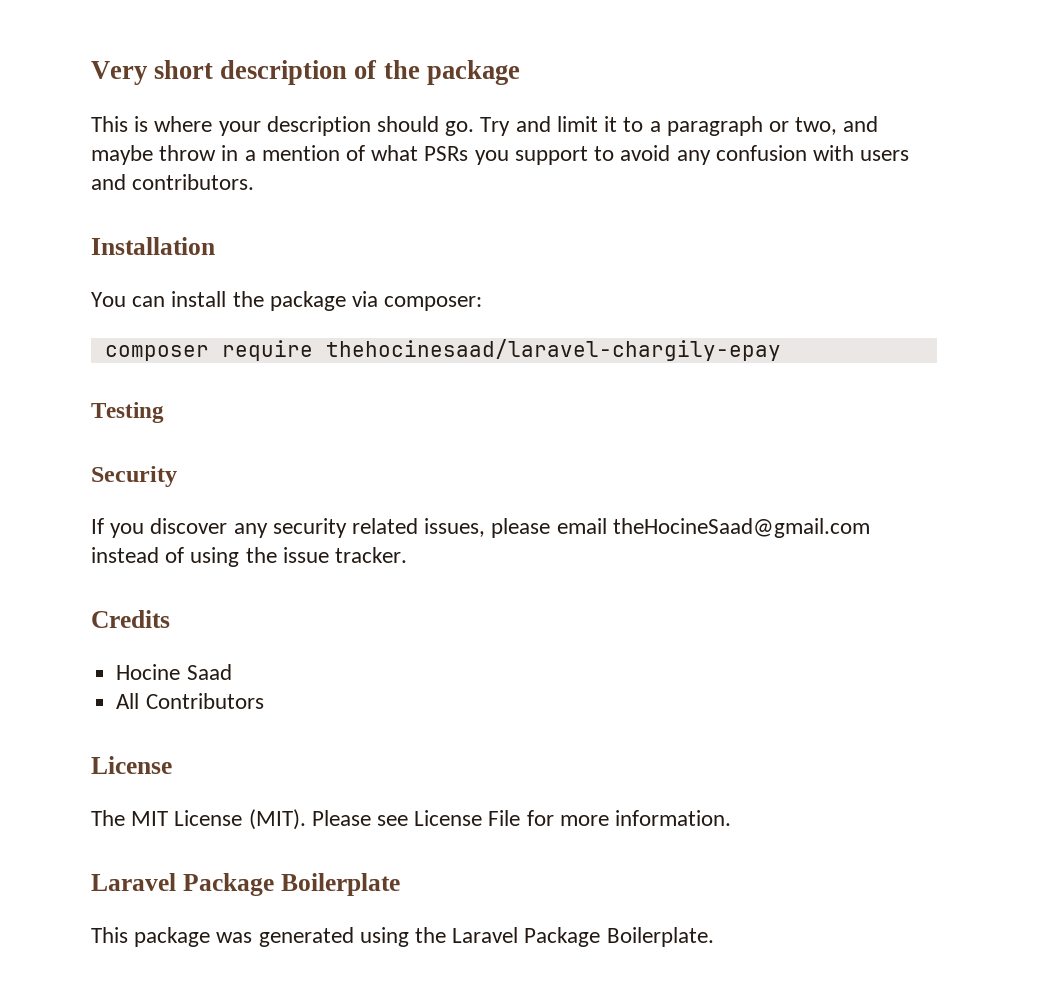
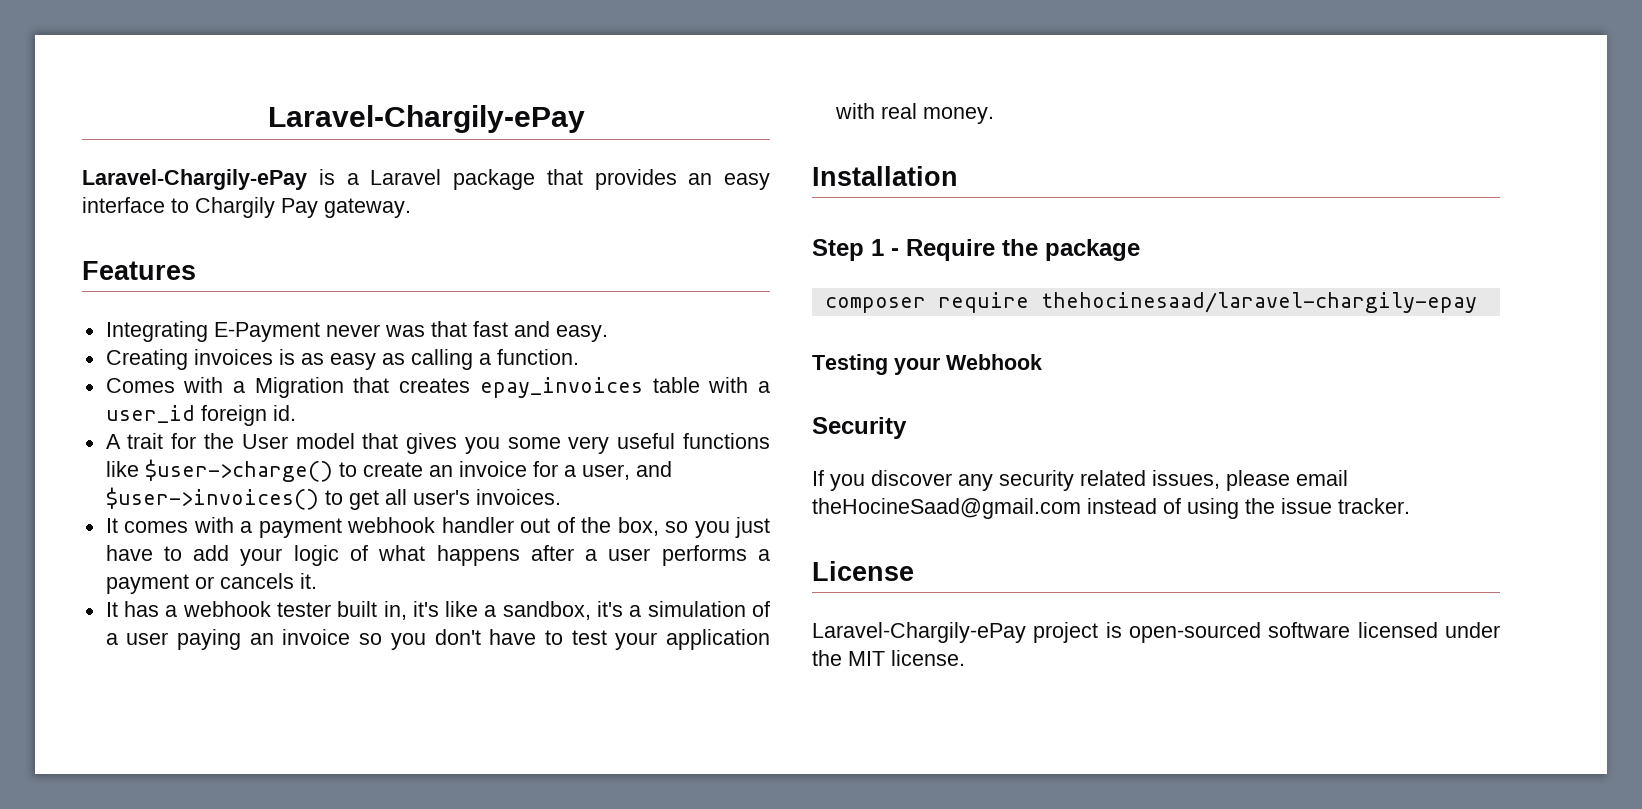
[91,60,520,85] [91,116,879,136] [91,145,910,165] [91,174,255,190] [91,237,215,255] [91,291,483,311] Very short description of the package // This is where your description should go. Try and limit it to a paragraph or two, and maybe throw in a mention of what PSRs you support to avoid any confusion with users and contributors. // Installation // You can install the package via composer: -> [267,105,585,133] [82,169,770,190] [82,197,411,218] [82,261,196,280] [105,321,608,342] [105,349,579,370] [105,377,770,398] [105,405,296,426] [105,433,771,454] [105,459,672,482] [105,487,561,510] [105,517,771,538] [105,545,771,566] [105,573,317,594] [105,601,771,620] [105,629,770,650] [834,103,994,124] [812,166,958,186] [812,239,1140,261] Laravel-Chargily-ePay // Laravel-Chargily-ePay is a Laravel package that provides an easy interface to Chargily Pay gateway. // Features // Integrating E-Payment never was that fast and easy. // Creating invoices is as easy as calling a function. // Comes with a Migration that creates epay_invoices table with a user_id foreign id. // A trait for the User model that gives you some very useful functions like $user->charge() to create an invoice for a user, and $user->invoices() to get all user's invoices. // It comes with a payment webhook handler out of the box, so you just have to add your logic of what happens after a user performs a payment or cancels it. // It has a webhook tester built in, it's like a sandbox, it's a simulation of a user paying an invoice so you don't have to test your application with real money. // Installation // Step 1 - Require the package
(164, 412) none -> [894,354,1042,375] your Webhook
[91,610,170,628] [116,664,232,680] [116,693,264,709] [91,756,172,774] [91,809,732,830] [91,873,400,896] [91,927,714,947] Credits // Hocine Saad // All Contributors // License // The MIT License (MIT). Please see License File for more information. // Laravel Package Boilerplate // This package was generated using the Laravel Package Boilerplate. -> [812,561,914,581] [812,622,1500,643] [812,650,965,666] License // Laravel-Chargily-ePay project is open-sourced software licensed under the MIT license.

